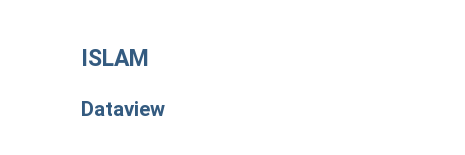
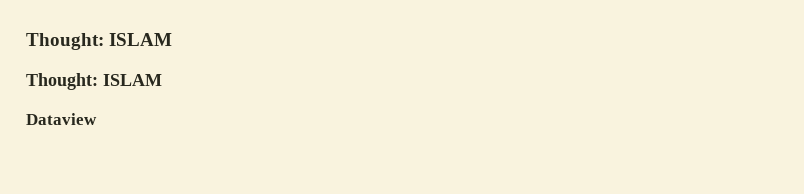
(81, 57) none -> [26,33,173,50] [26,73,98,90] Thought: ISLAM // Thought:

